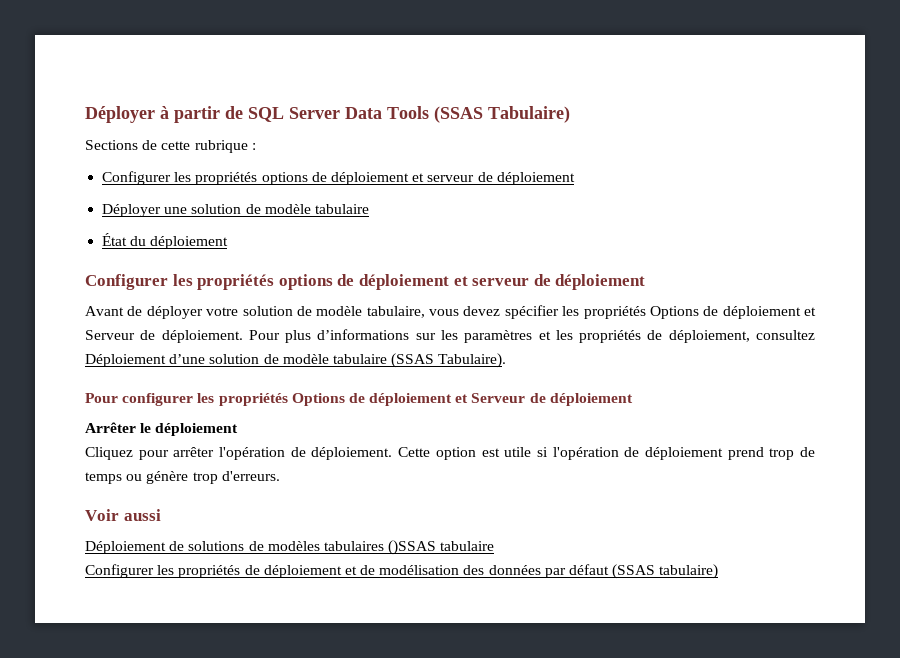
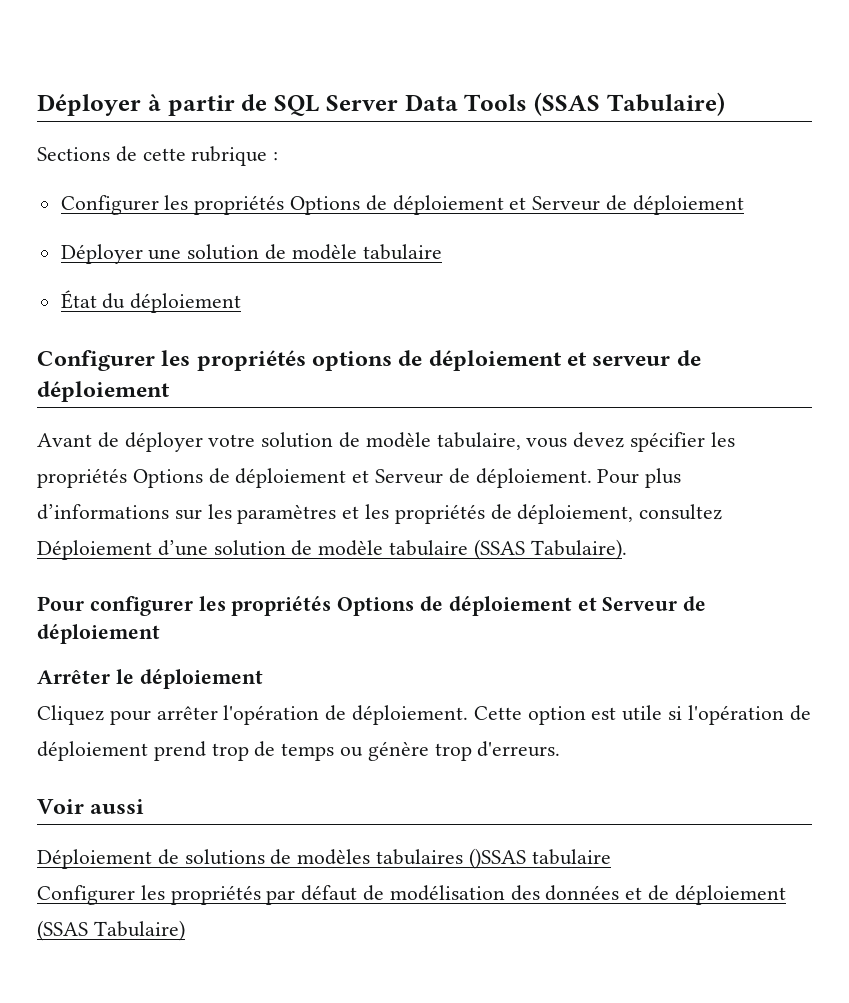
[261,172,475,185] options de déploiement et serveur -> [290,195,601,215] Options de déploiement et Serveur
[244,565,357,578] de déploiement et -> [266,885,358,905] par défaut
[544,564,719,579] par défaut (SSAS tabulaire) -> [625,885,786,905] [37,920,185,941] et de déploiement (SSAS Tabulaire)

